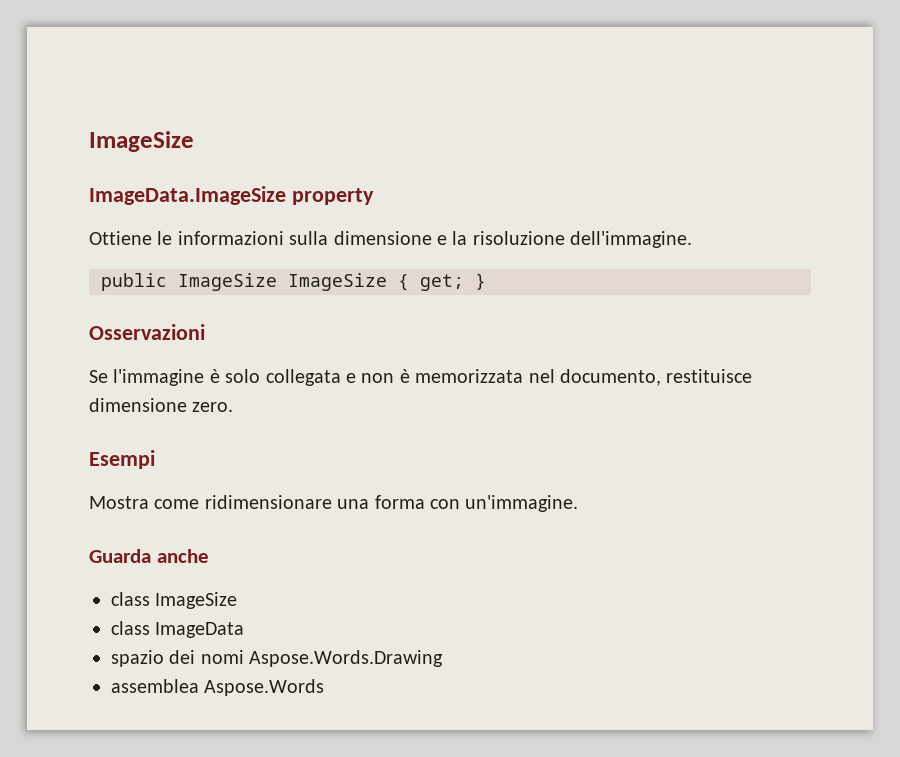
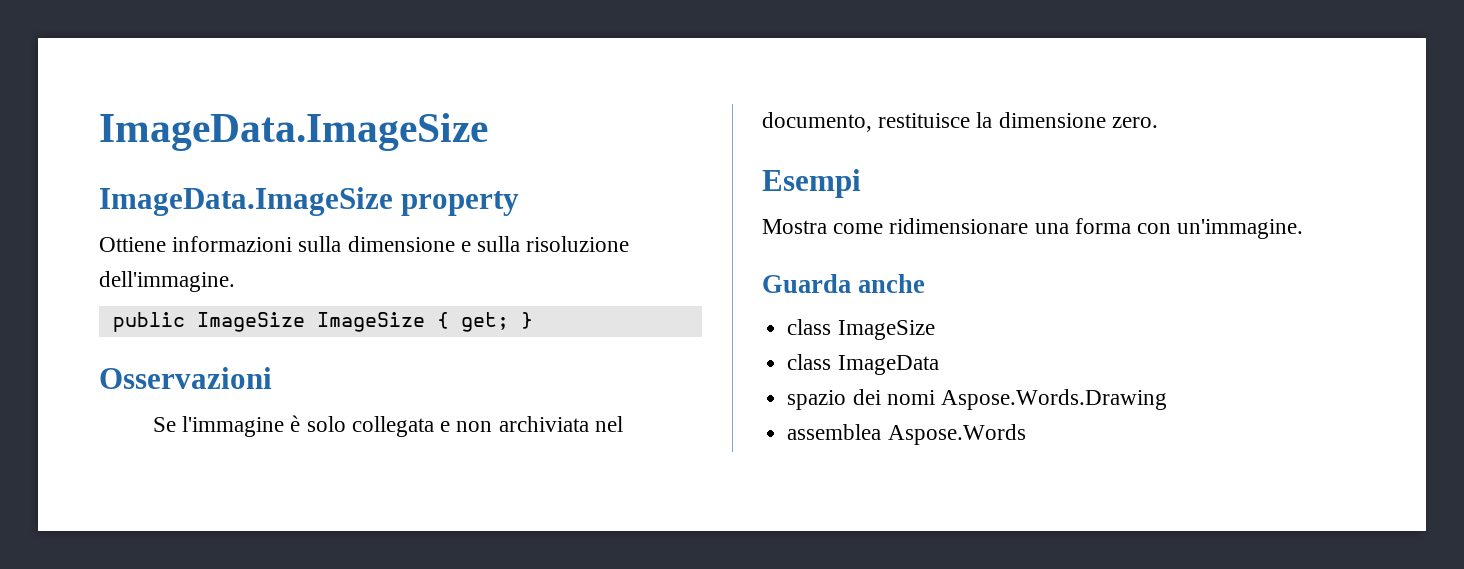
[89,131,194,152] ImageSize -> [99,113,488,151] ImageData.ImageSize
[157,231,173,245] le -> (166, 244) none
[452,231,468,245] la -> [477,236,521,252] sulla
[399,369,524,383] è memorizzata -> [498,416,589,432] archiviata
(753, 376) none -> [976,112,993,128] la

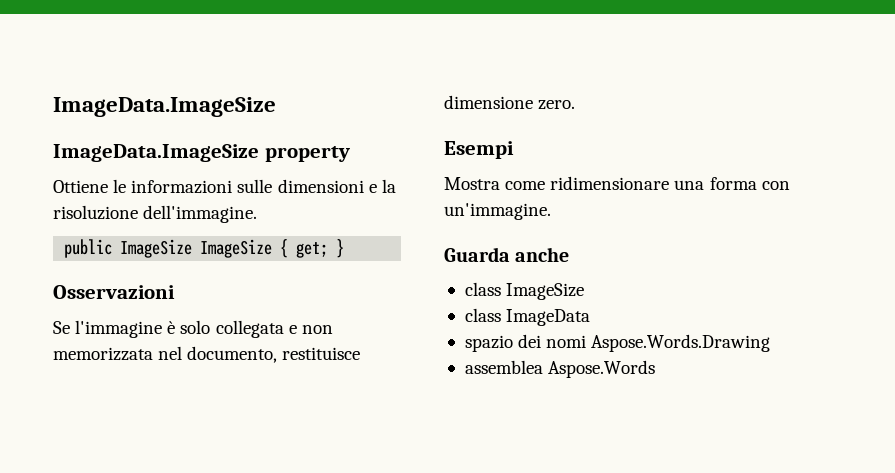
[172,236,521,252] informazioni sulla dimensione e sulla -> [113,179,396,194] le informazioni sulle dimensioni e la
[498,416,589,432] archiviata -> [53,347,153,361] memorizzata
[976,112,993,128] la -> (361, 353) none

